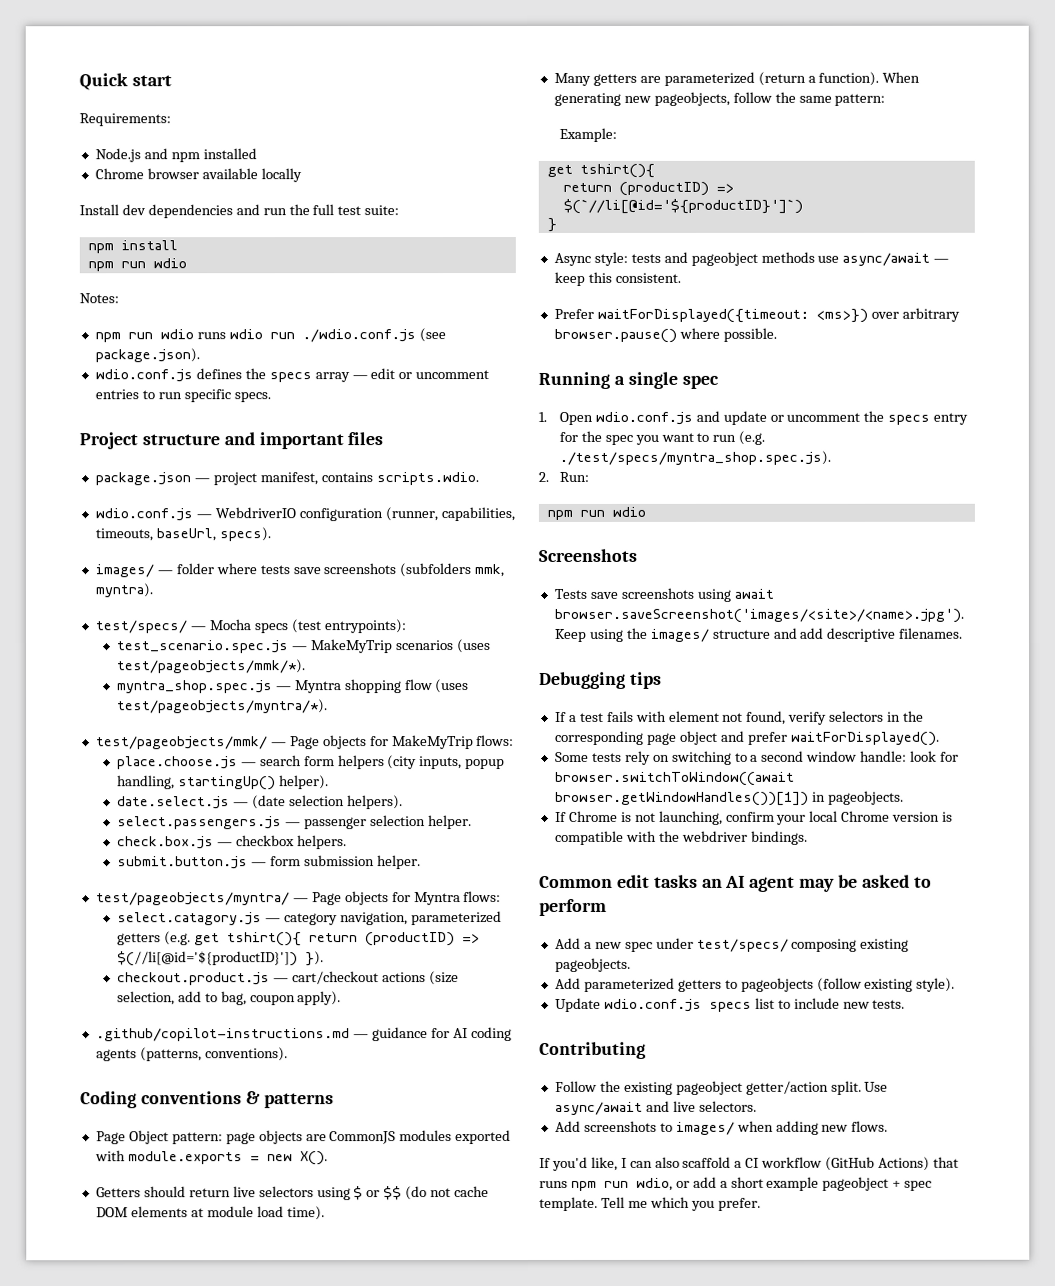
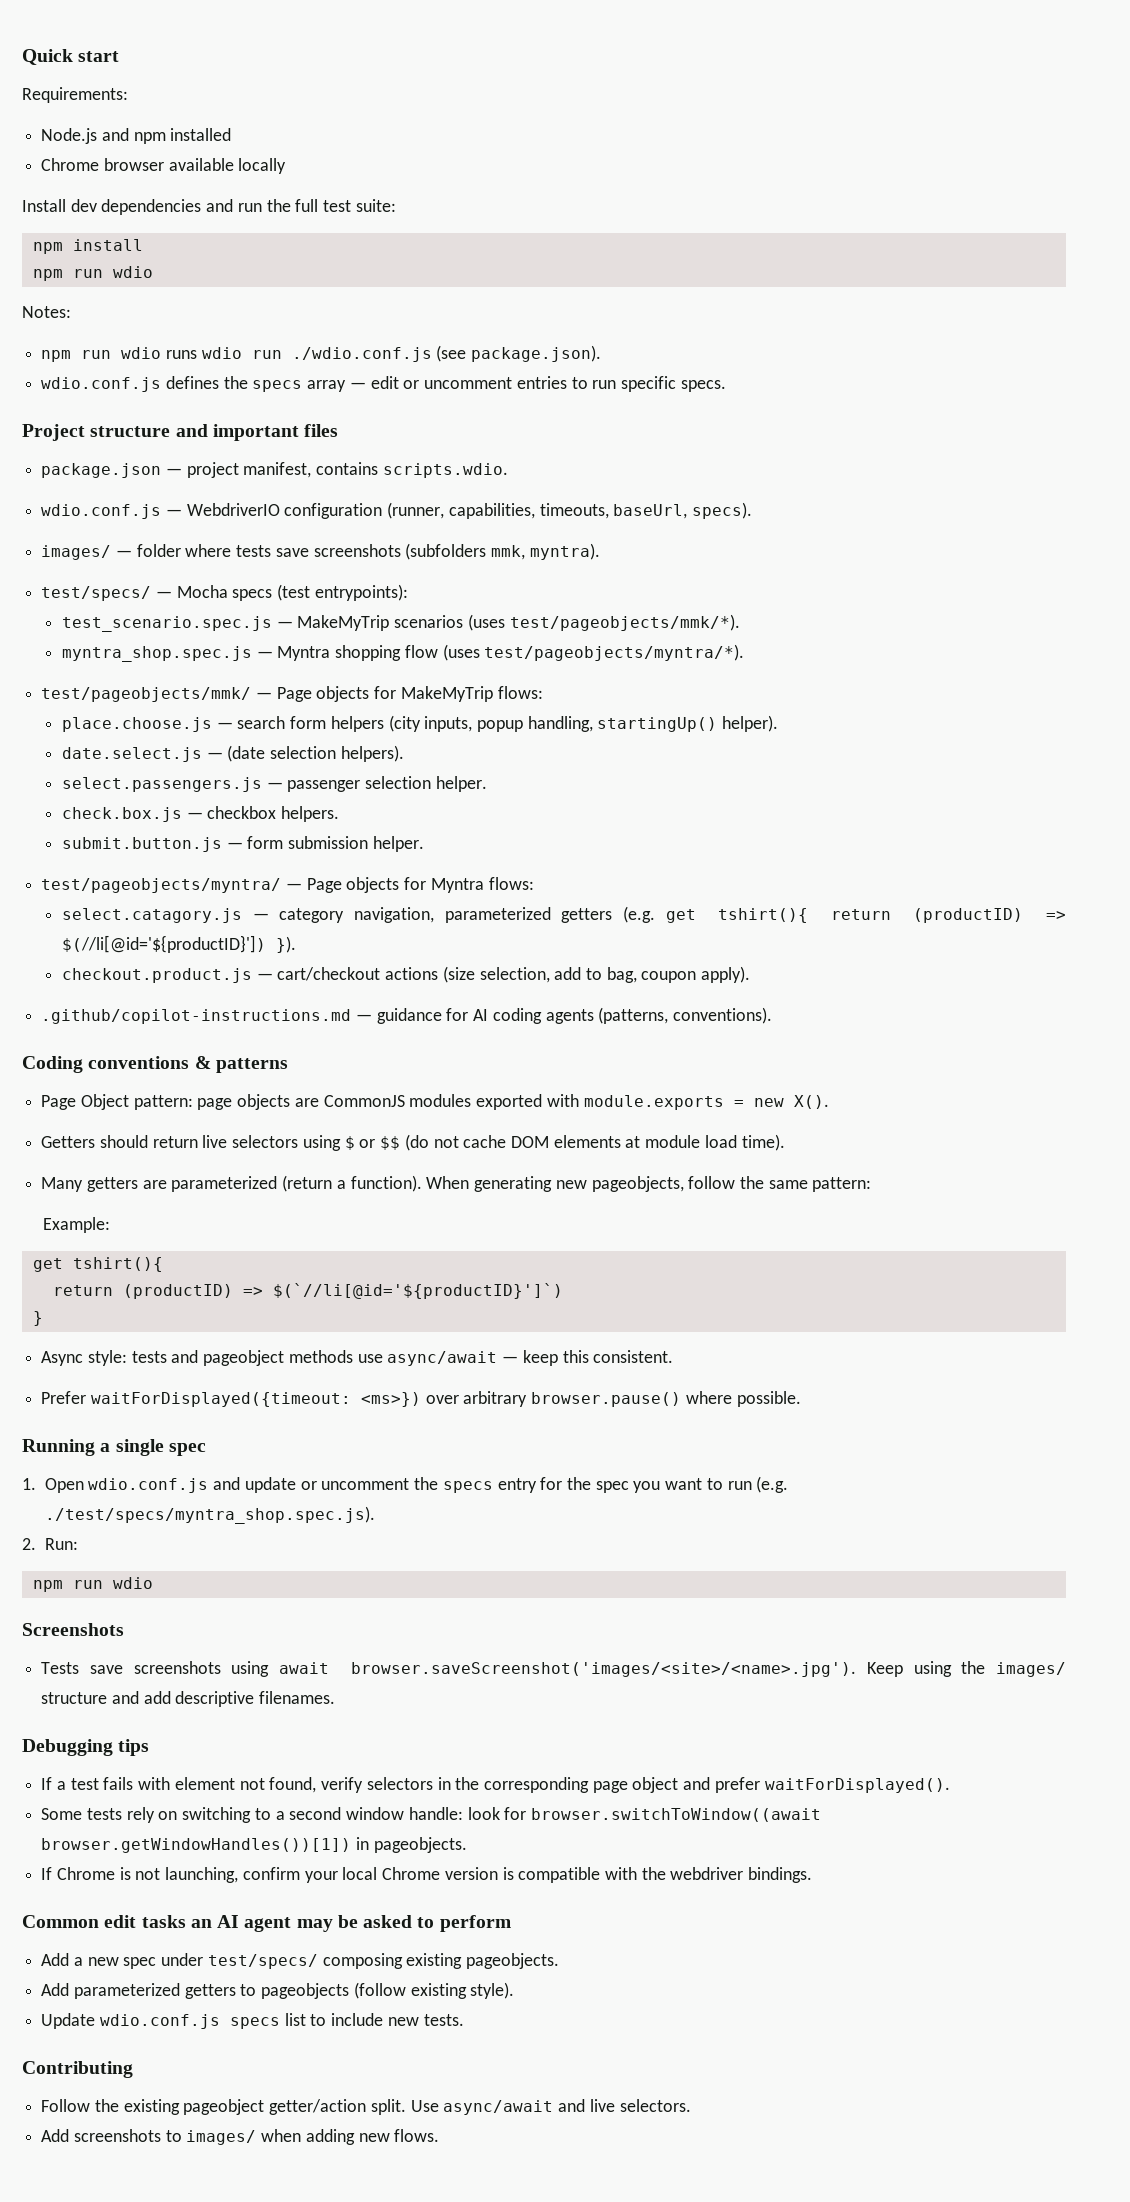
[539,1156,959,1171] [539,1176,933,1191] [539,1196,761,1211] // If you'd like, I can also scaffold a CI workflow (GitHub Actions) that runs npm run wdio, or add a short example pageobject + spec template. Tell me which you prefer. -> (440, 2135) none

